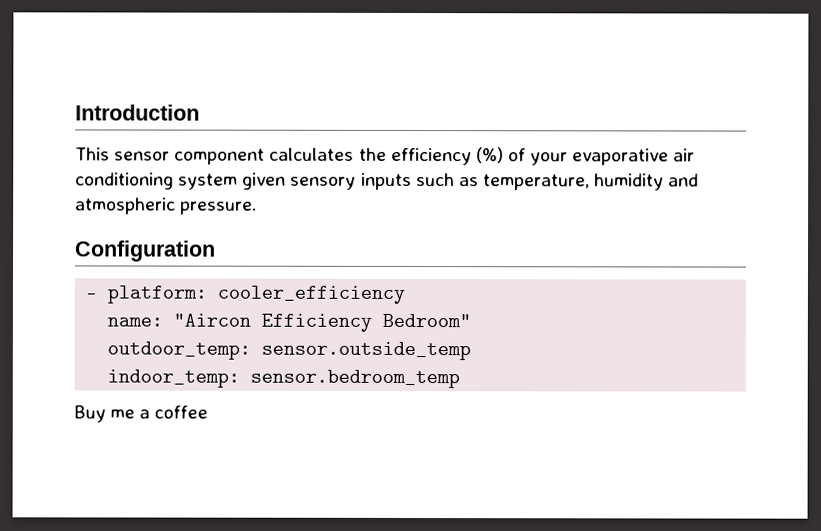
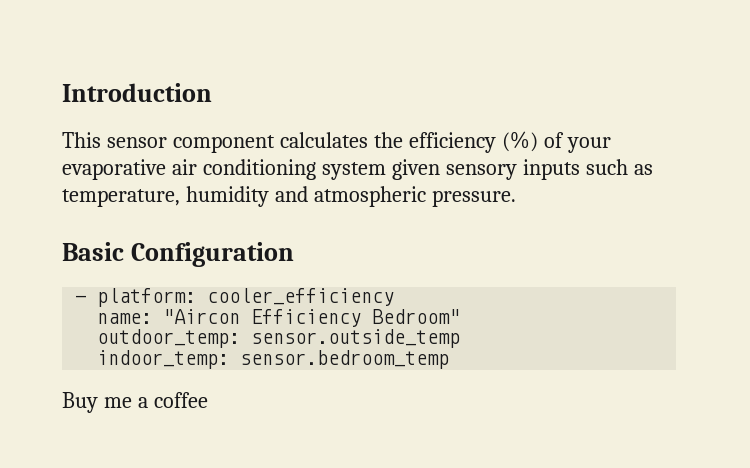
(258, 208) none -> [62,242,124,261] Basic

